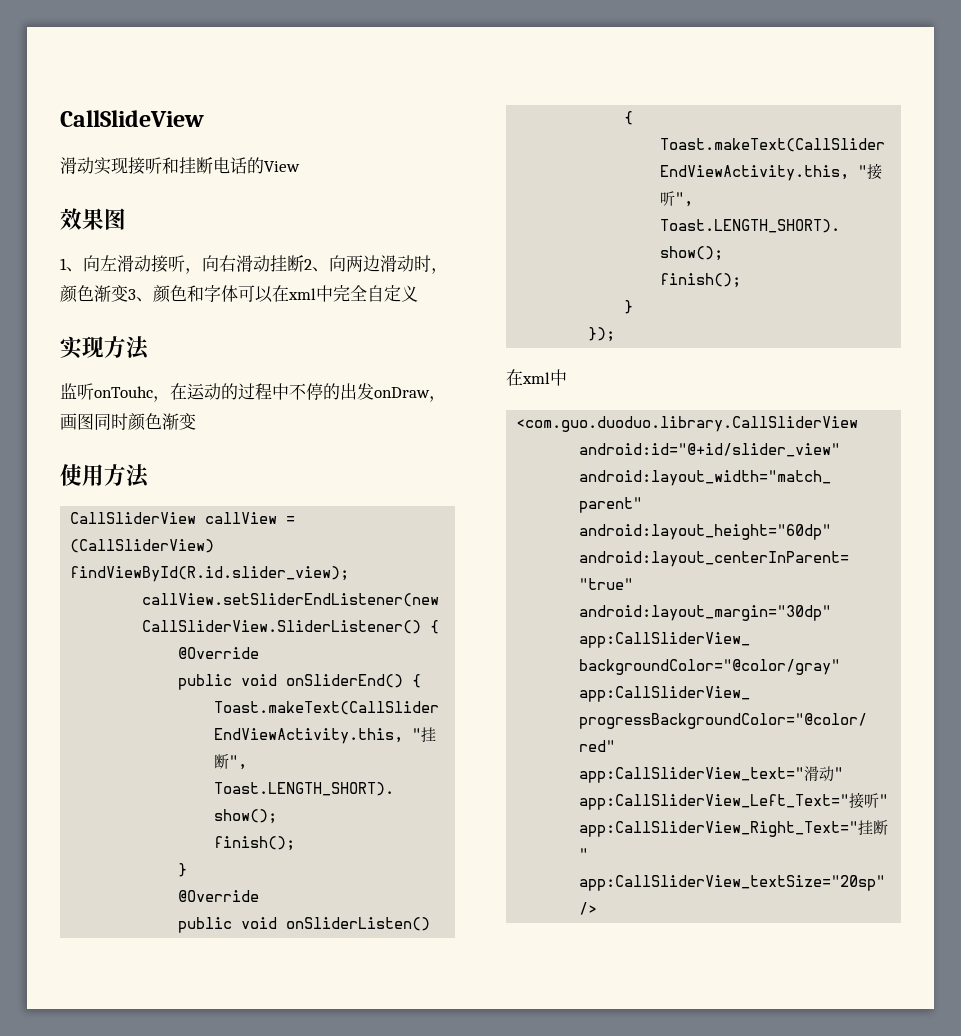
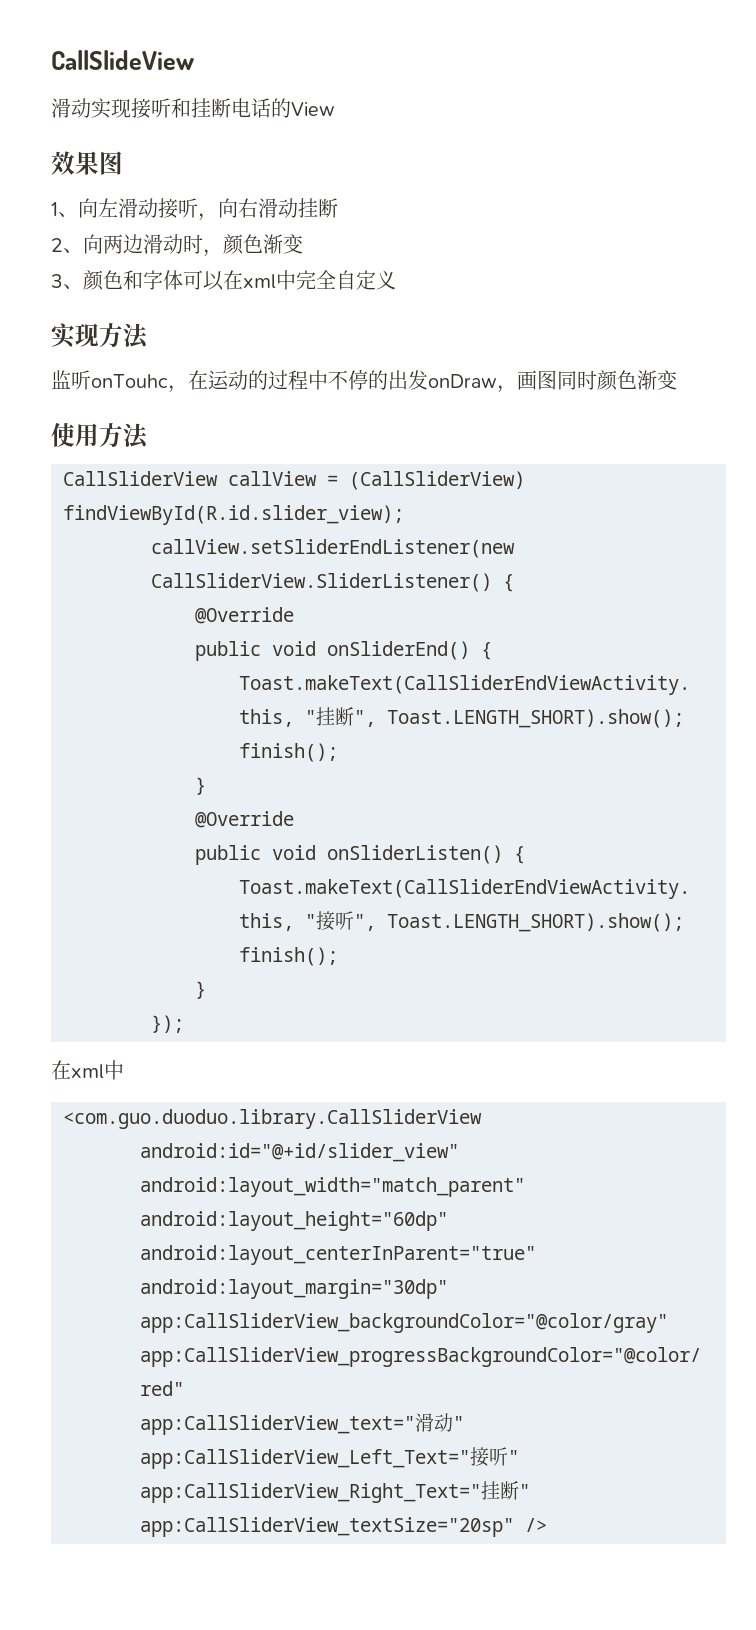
(304, 263) none -> (338, 208) //
(128, 293) none -> (303, 244) //

